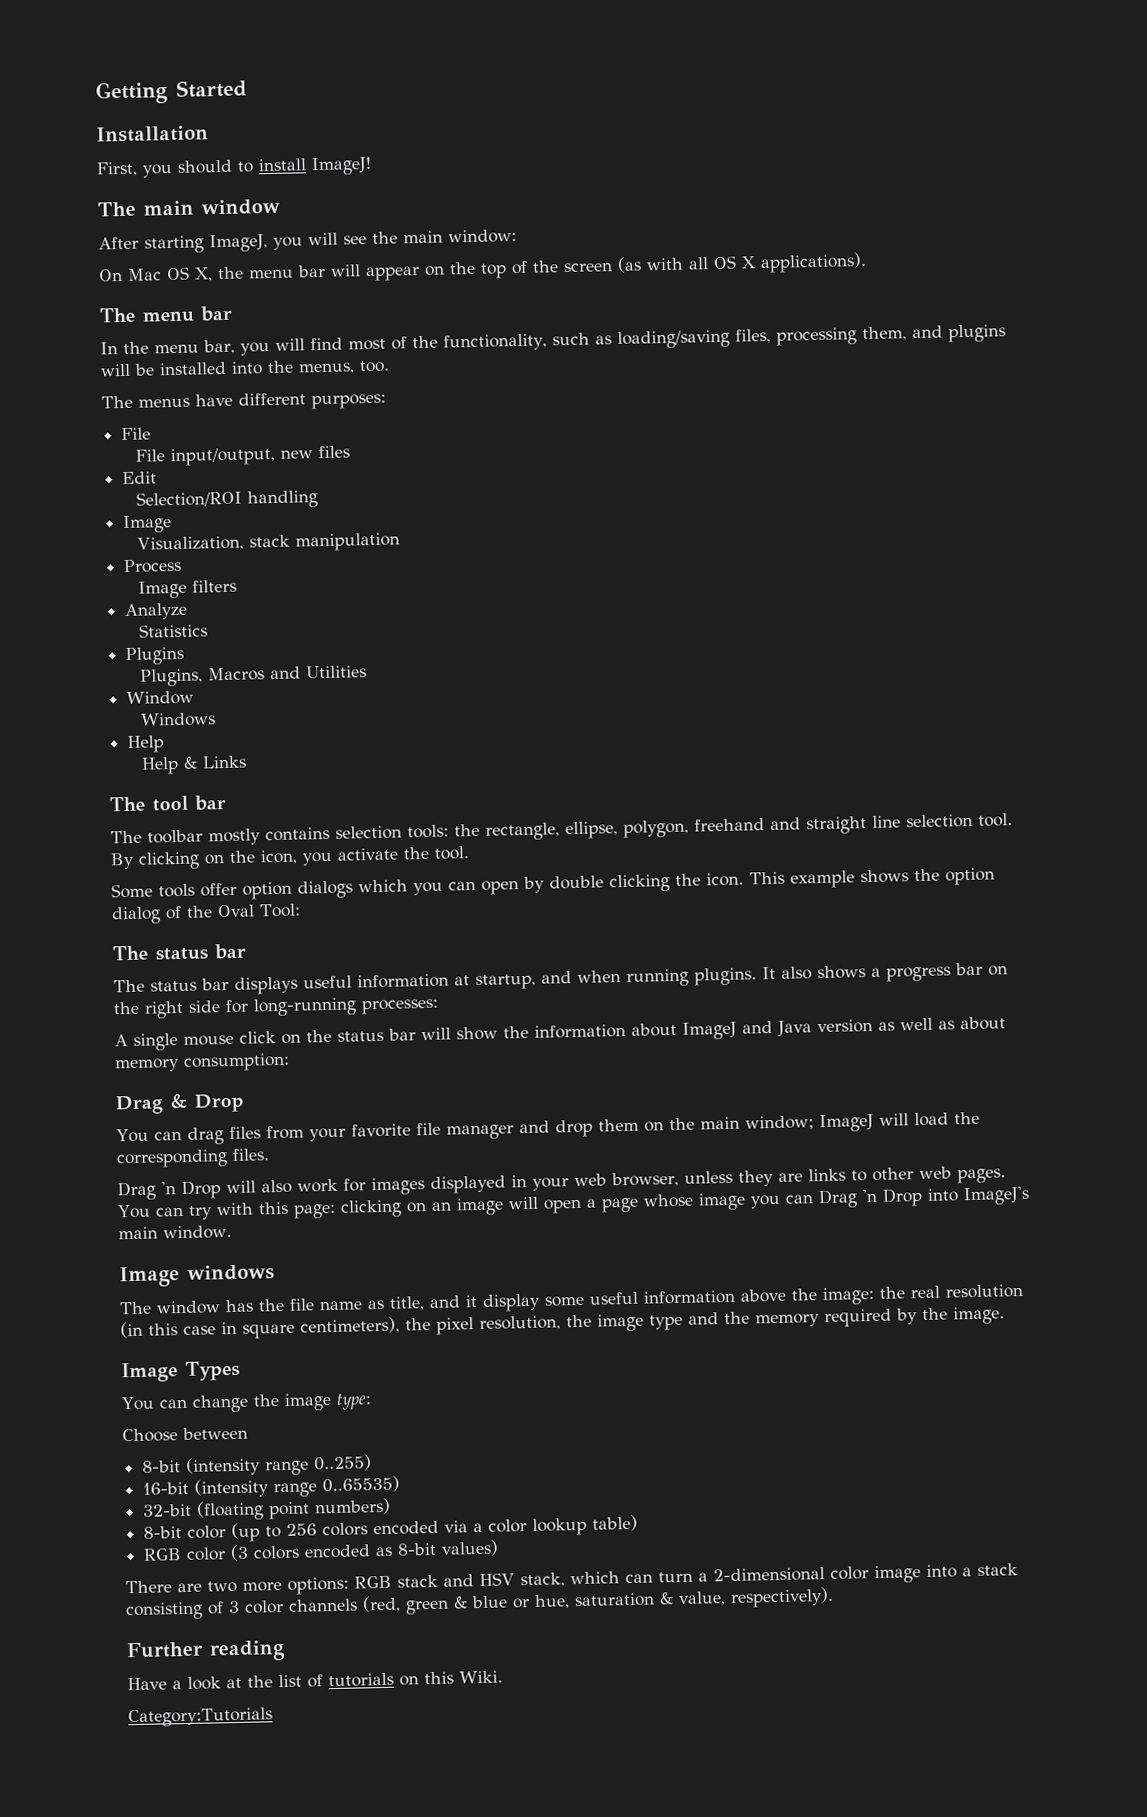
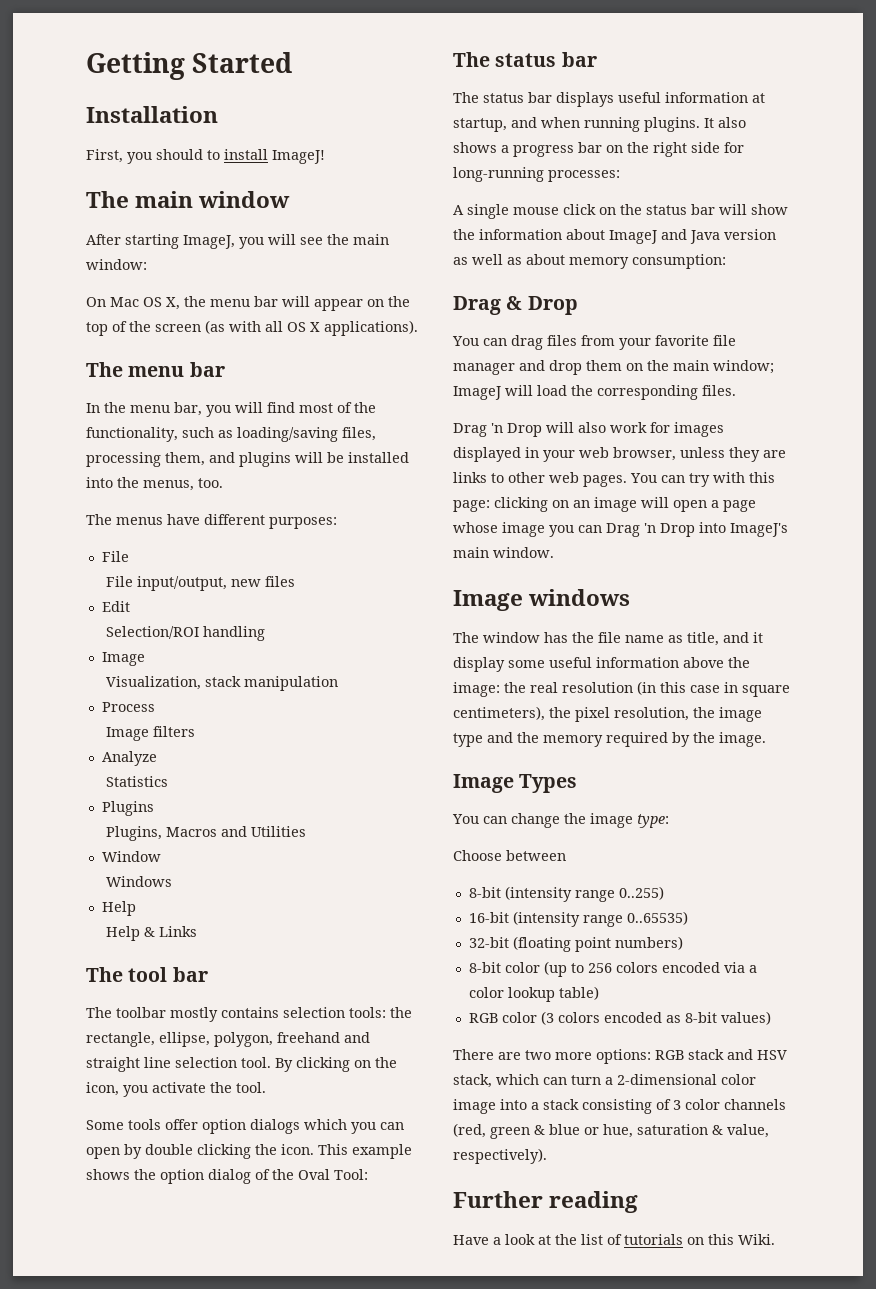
[128,1707,273,1728] // Category:Tutorials -> (775, 1239) none

